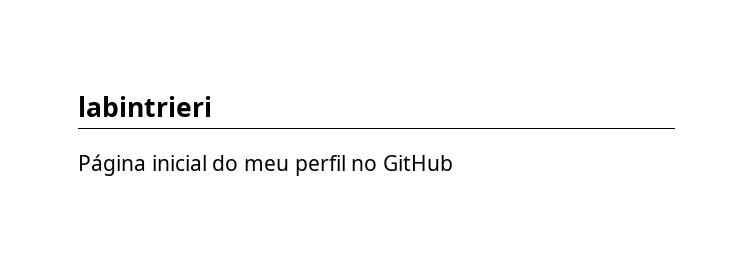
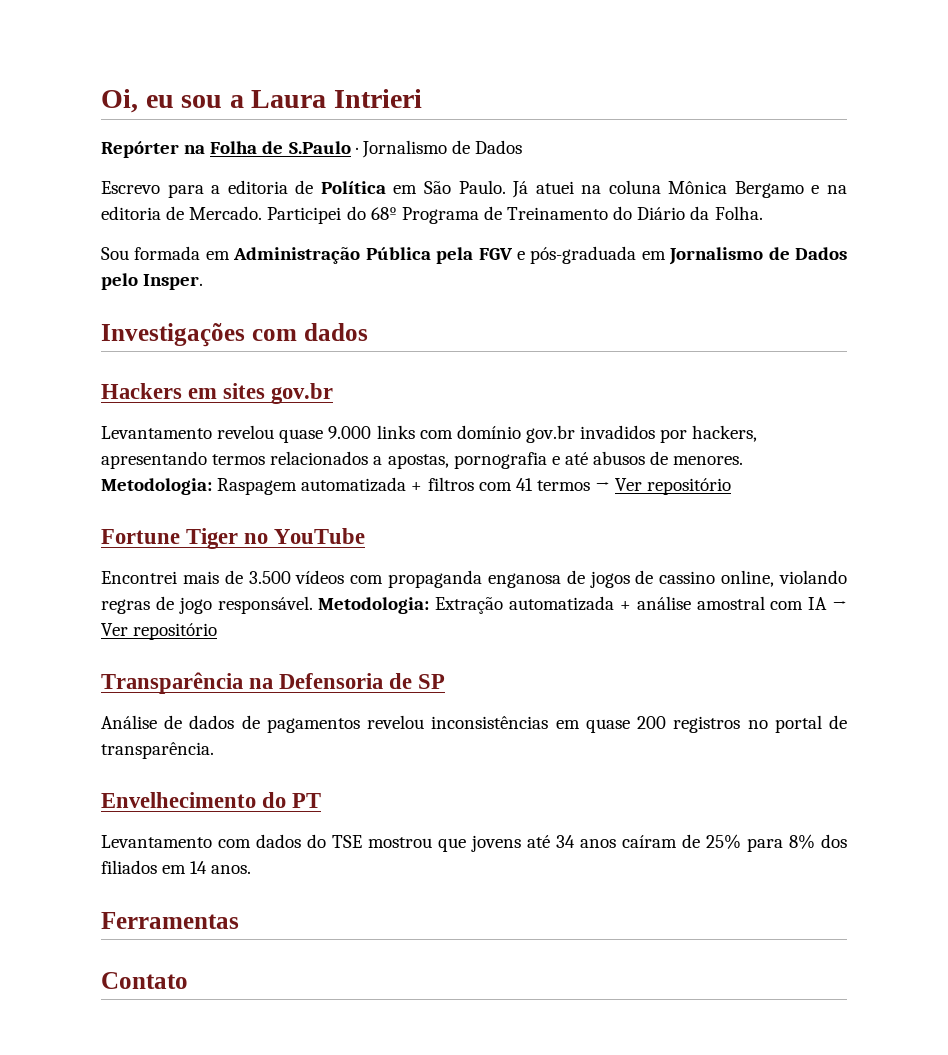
[78,96,212,117] [78,154,454,176] labintrieri // Página inicial do meu perfil no GitHub -> [101,89,422,113] [101,140,523,158] [101,180,847,198] [101,206,763,224] [101,246,847,265] [101,273,204,290] [101,323,368,347] [101,383,334,404] [101,425,758,443] [101,451,744,469] [101,477,732,495] [101,528,366,549] [101,570,847,588] [101,596,848,614] [101,623,218,640] [101,672,446,694] [101,715,848,733] [101,742,214,759] [101,792,322,808] [101,834,847,852] [101,860,252,874] [101,912,239,929] [101,972,188,989] Oi, eu sou a Laura Intrieri // Repórter na Folha de S.Paulo · Jornalismo de Dados // Escrevo para a editoria de Política em São Paulo. Já atuei na coluna Mônica Bergamo e na editoria de Mercado. Participei do 68º Programa de Treinamento do Diário da Folha. // Sou formada em Administração Pública pela FGV e pós-graduada em Jornalismo de Dados pelo Insper. // Investigações com dados // Hackers em sites gov.br // Levantamento revelou quase 9.000 links com domínio gov.br invadidos por hackers, apresentando termos relacionados a apostas, pornografia e até abusos de menores. Metodologia: Raspagem automatizada + filtros com 41 termos → Ver repositório // Fortune Tiger no YouTube // Encontrei mais de 3.500 vídeos com propaganda enganosa de jogos de cassino online, violando regras de jogo responsável. Metodologia: Extração automatizada + análise amostral com IA → Ver repositório // Transparência na Defensoria de SP // Análise de dados de pagamentos revelou inconsistências em quase 200 registros no portal de transparência. // Envelhecimento do PT // Levantamento com dados do TSE mostrou que jovens até 34 anos caíram de 25% para 8% dos filiados em 14 anos. // Ferramentas // Contato

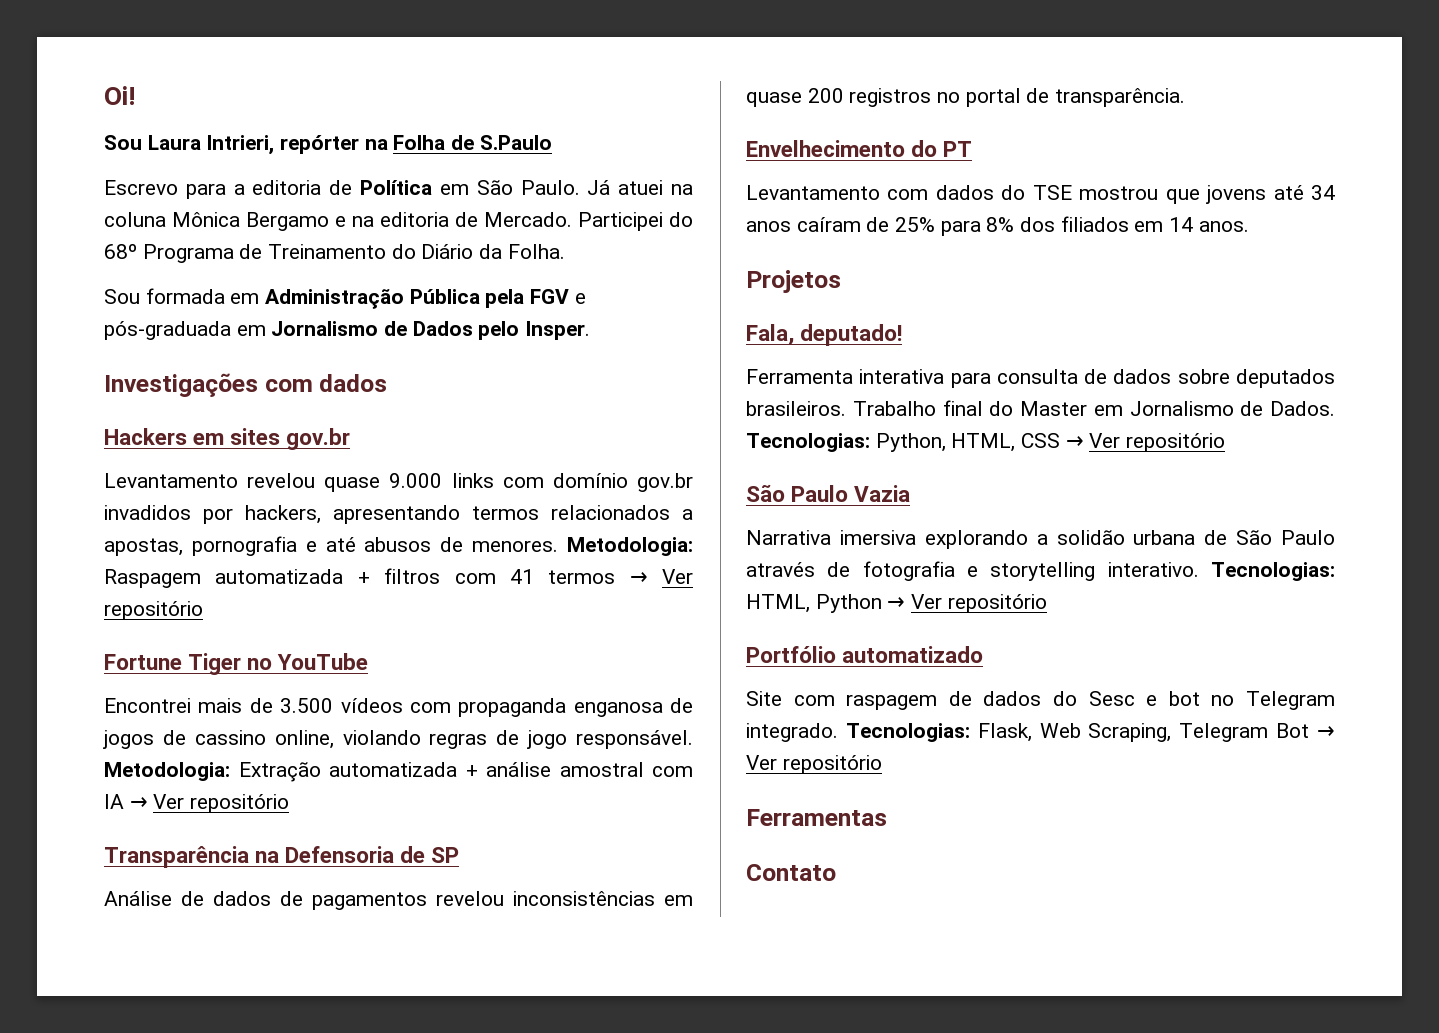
[101,89,422,113] [101,141,179,158] Oi, eu sou a Laura Intrieri // Repórter -> [104,86,135,105] [104,135,360,155] Oi! // Sou Laura Intrieri, repórter
[355,140,523,158] · Jornalismo de Dados -> (552, 142) none
(252, 869) none -> [746,270,841,293] [746,324,903,346] [746,369,1335,388] [746,400,1335,416] [746,433,1226,452] [746,484,911,502] [746,530,1335,549] [746,561,1335,581] [746,594,1047,613] [746,646,984,663] [746,691,1335,710] [746,723,1335,742] [746,755,882,774] // Projetos // Fala, deputado! // Ferramenta interativa para consulta de dados sobre deputados brasileiros. Trabalho final do Master em Jornalismo de Dados. Tecnologias: Python, HTML, CSS → Ver repositório // São Paulo Vazia // Narrativa imersiva explorando a solidão urbana de São Paulo através de fotografia e storytelling interativo. Tecnologias: HTML, Python → Ver repositório // Portfólio automatizado // Site com raspagem de dados do Sesc e bot no Telegram integrado. Tecnologias: Flask, Web Scraping, Telegram Bot → Ver repositório

